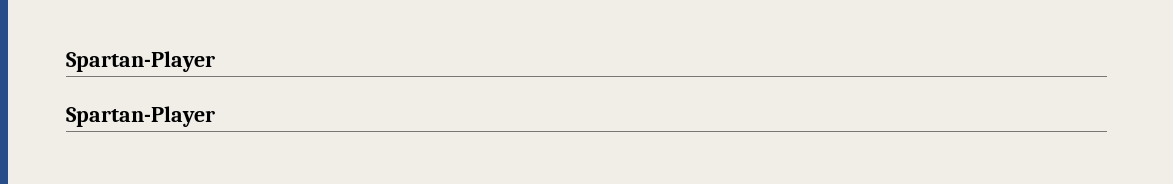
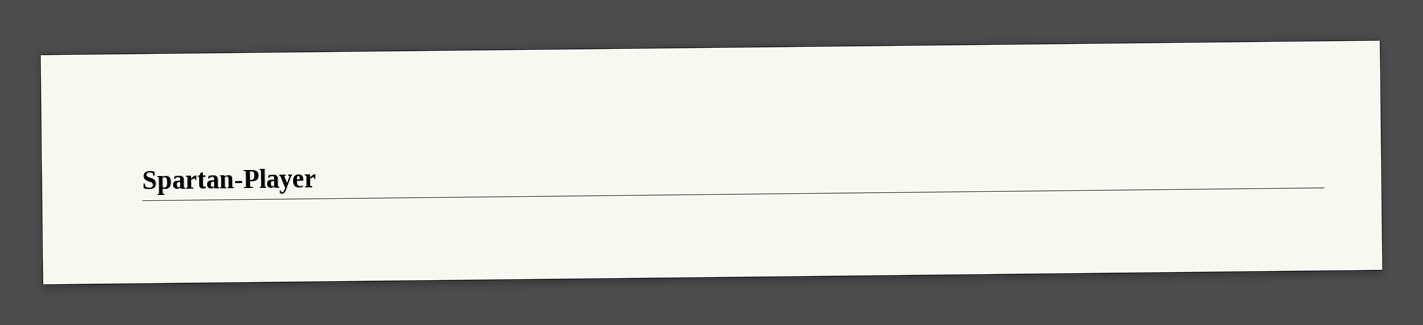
[66,51,215,72] [66,106,215,127] Spartan-Player // Spartan-Player -> [142,168,317,196] Spartan-Player

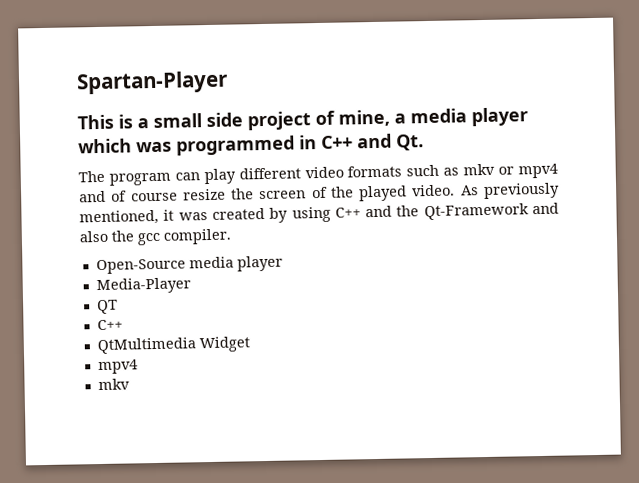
(317, 182) none -> [77,107,528,131] [78,133,424,156] [78,163,559,186] [79,182,560,203] [79,202,560,226] [79,228,232,246] [95,255,283,275] [95,277,191,295] [96,299,118,315] [96,319,123,331] [96,336,250,355] [97,359,138,375] [97,378,130,391] // This is a small side project of mine, a media player which was programmed in C++ and Qt. // The program can play different video formats such as mkv or mpv4 and of course resize the screen of the played video. As previously mentioned, it was created by using C++ and the Qt-Framework and also the gcc compiler. // Open-Source media player // Media-Player // QT // C++ // QtMultimedia Widget // mpv4 // mkv

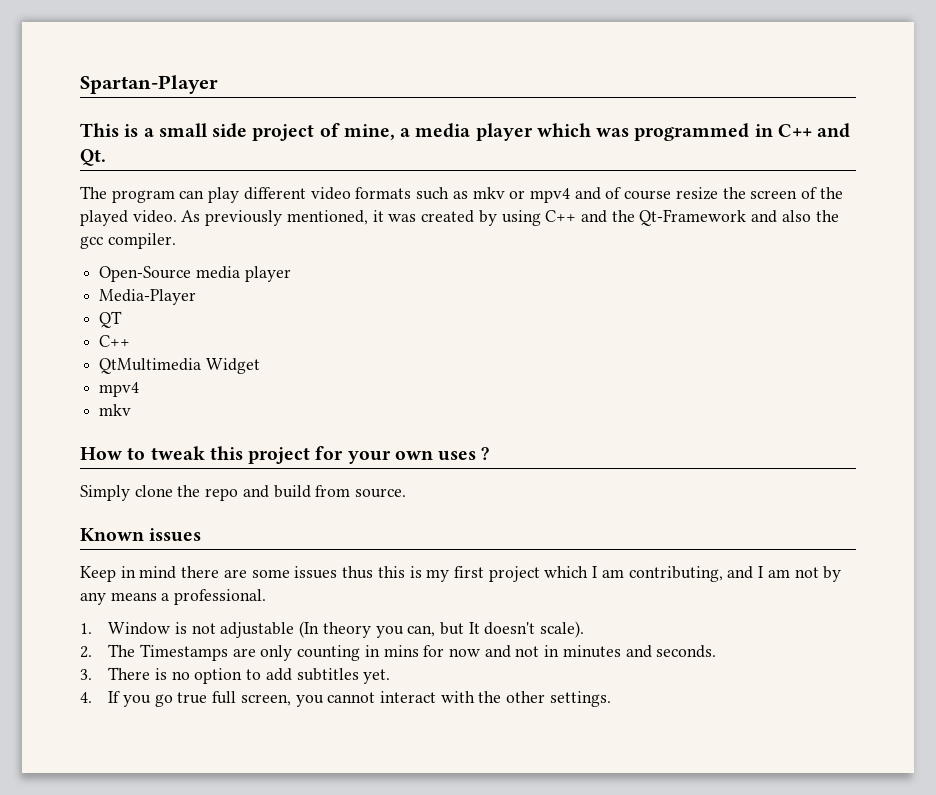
(130, 384) none -> [80,446,490,464] [80,485,407,501] [80,528,202,542] [80,566,842,582] [80,589,267,605] [80,621,585,638] [80,644,717,661] [80,667,391,684] [80,691,611,707] // How to tweak this project for your own uses ? // Simply clone the repo and build from source. // Known issues // Keep in mind there are some issues thus this is my first project which I am contributing, and I am not by any means a professional. // 1. Window is not adjustable (In theory you can, but It doesn't scale). // 2. The Timestamps are only counting in mins for now and not in minutes and seconds. // 3. There is no option to add subtitles yet. // 4. If you go true full screen, you cannot interact with the other settings.

